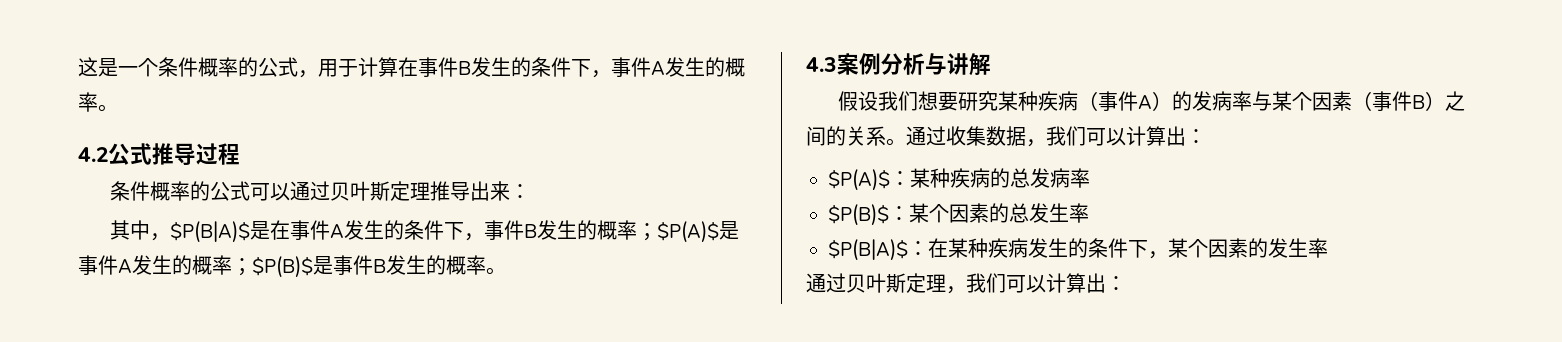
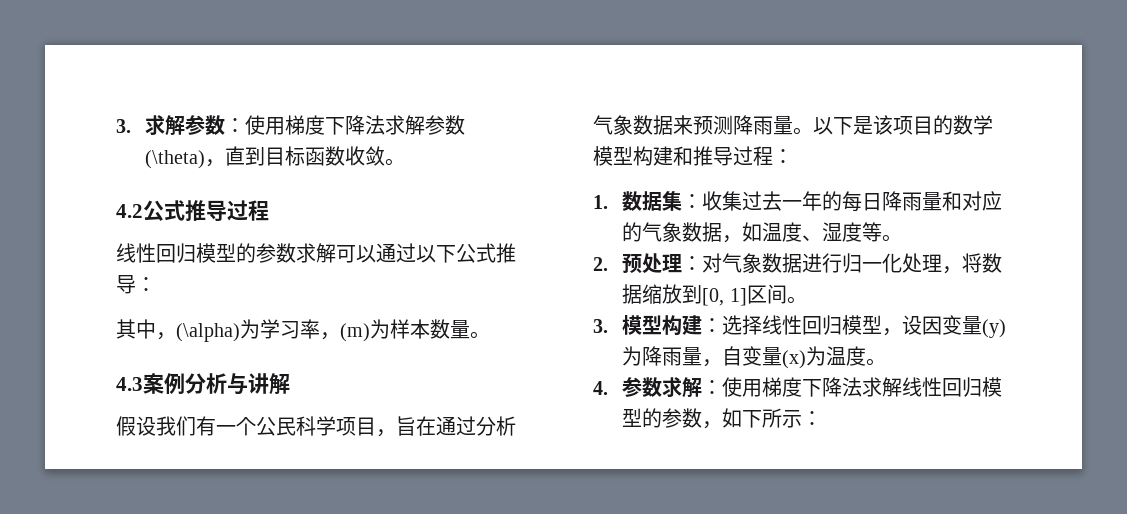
[78,57,745,78] [78,92,98,112] 这是一个条件概率的公式，用于计算在事件B发生的条件下，事件A发生的概率 -> [116,115,466,136] [145,146,386,169] 3.求解参数：使用梯度下降法求解参数(\theta)，直到目标函数收敛
[109,181,530,201] [109,220,739,243] [78,255,486,278] 条件概率的公式可以通过贝叶斯定理推导出来： // 其中，$P(B|A)$是在事件A发生的条件下，事件B发生的概率；$P(A)$是事件A发生的概率；$P(B)$是事件B发生的概率 -> [116,243,516,263] [116,275,156,294] [116,319,470,342] 线性回归模型的参数求解可以通过以下公式推导： // 其中，(\alpha)为学习率，(m)为样本数量
[917,91,1465,111] [806,126,1206,147] [828,168,1090,191] [828,203,1089,226] [828,238,1328,261] [806,273,1106,294] 想要研究某种疾病（事件A）的发病率与某个因素（事件B）之间的关系。通过收集数据，我们可以计算出： // $P(A)$：某种疾病的总发病率 // $P(B)$：某个因素的总发生率 // $P(B|A)$：在某种疾病发生的条件下，某个因素的发生率 // 通过贝叶斯定理，我们可以计算出 -> [196,416,516,437] [593,115,993,135] [593,146,793,166] [593,191,1003,212] [622,222,903,243] [593,253,1003,274] [622,284,807,306] [593,315,1007,338] [622,346,887,369] [593,377,1003,398] [622,408,803,429] 有一个公民科学项目，旨在通过分析气象数据来预测降雨量。以下是该项目的数学模型构建和推导过程： // 1.数据集：收集过去一年的每日降雨量和对应的气象数据，如温度、湿度等。 // 2.预处理：对气象数据进行归一化处理，将数据缩放到[0, 1]区间。 // 3.模型构建：选择线性回归模型，设因变量(y)为降雨量，自变量(x)为温度。 // 4.参数求解：使用梯度下降法求解线性回归模型的参数，如下所示

